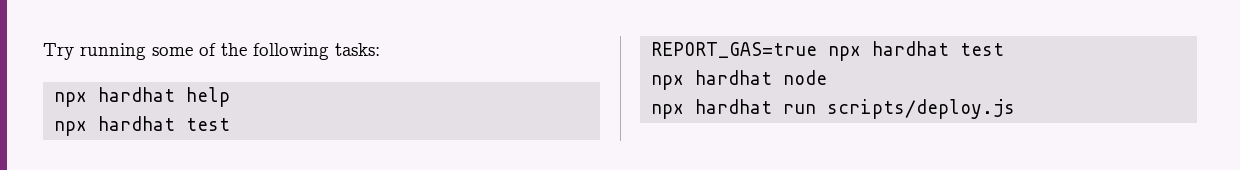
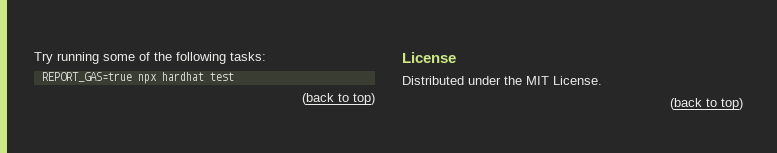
[54,87,231,107] [54,116,231,136] [651,41,1005,61] [651,70,828,90] [651,99,1016,119] npx hardhat help // npx hardhat test // REPORT_GAS=true npx hardhat test // npx hardhat node // npx hardhat run scripts/deploy.js -> [41,72,234,84] [302,93,375,105] [402,52,456,63] [402,76,602,85] [670,98,743,110] REPORT_GAS=true npx hardhat test // (back to top) // License // Distributed under the MIT License. // (back to top)

